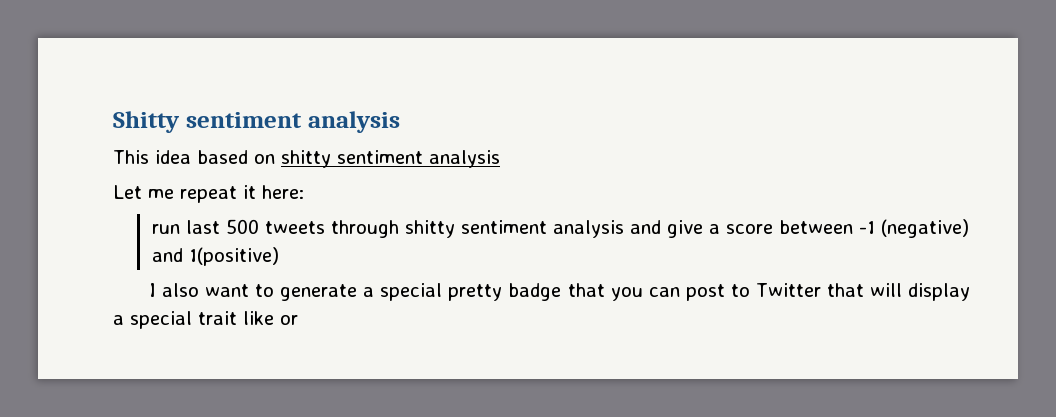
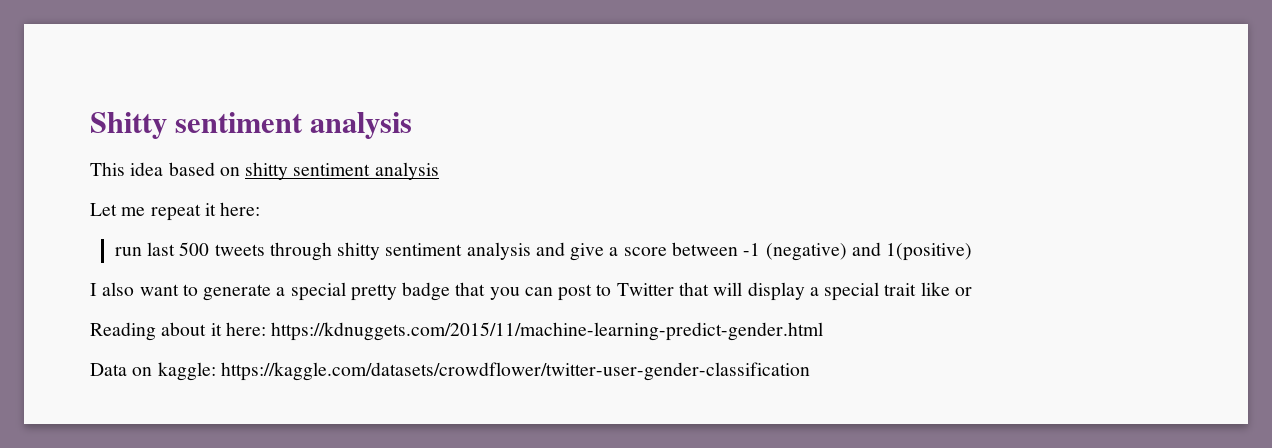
(298, 320) none -> [90,322,824,341] [90,362,810,381] // Reading about it here: https://kdnuggets.com/2015/11/machine-learning-predict-gender.html // Data on kaggle: https://kaggle.com/datasets/crowdflower/twitter-user-gender-classification

